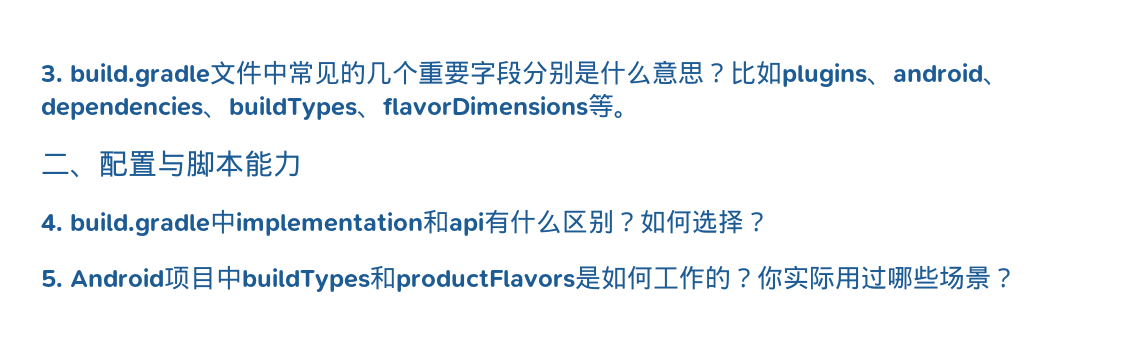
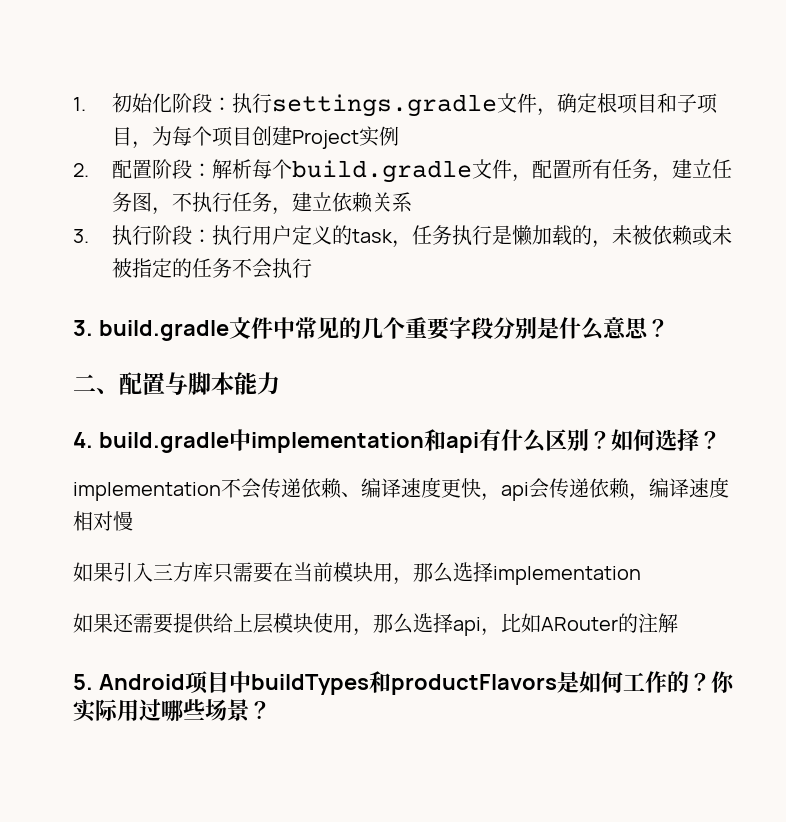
(40, 73) none -> [73,93,719,117] [112,126,400,149] [73,159,733,183] [112,192,413,215] [73,225,733,248] [112,258,313,279] 1.初始化阶段：执行settings.gradle文件，确定根项目和子项目，为每个项目创建Project实例 // 2.配置阶段：解析每个build.gradle文件，配置所有任务，建立任务图，不执行任务，建立依赖关系 // 3.执行阶段：执行用户定义的task，任务执行是懒加载的，未被依赖或未被指定的任务不会执行 //
[730,61,1009,87] [41,93,640,120] 比如plugins、android、dependencies、buildTypes、flavorDimensions等。 -> (669, 328) none
(770, 222) none -> [73,477,729,501] [73,511,133,531] [73,562,641,585] [73,613,678,636] // implementation不会传递依赖、编译速度更快，api会传递依赖，编译速度相对慢 // 如果引入三方库只需要在当前模块用，那么选择implementation // 如果还需要提供给上层模块使用，那么选择api，比如ARouter的注解

